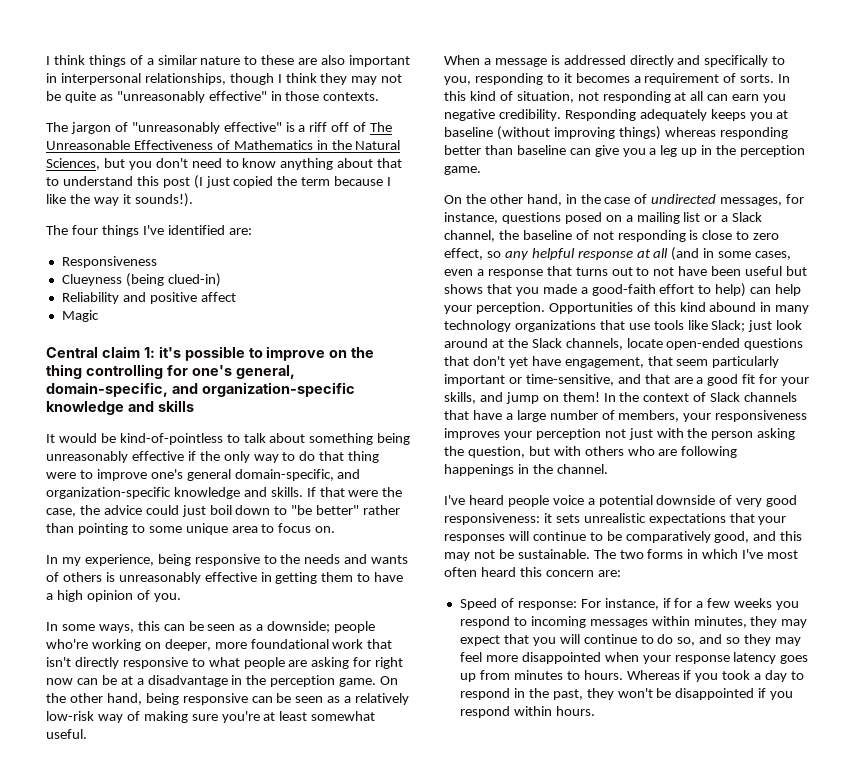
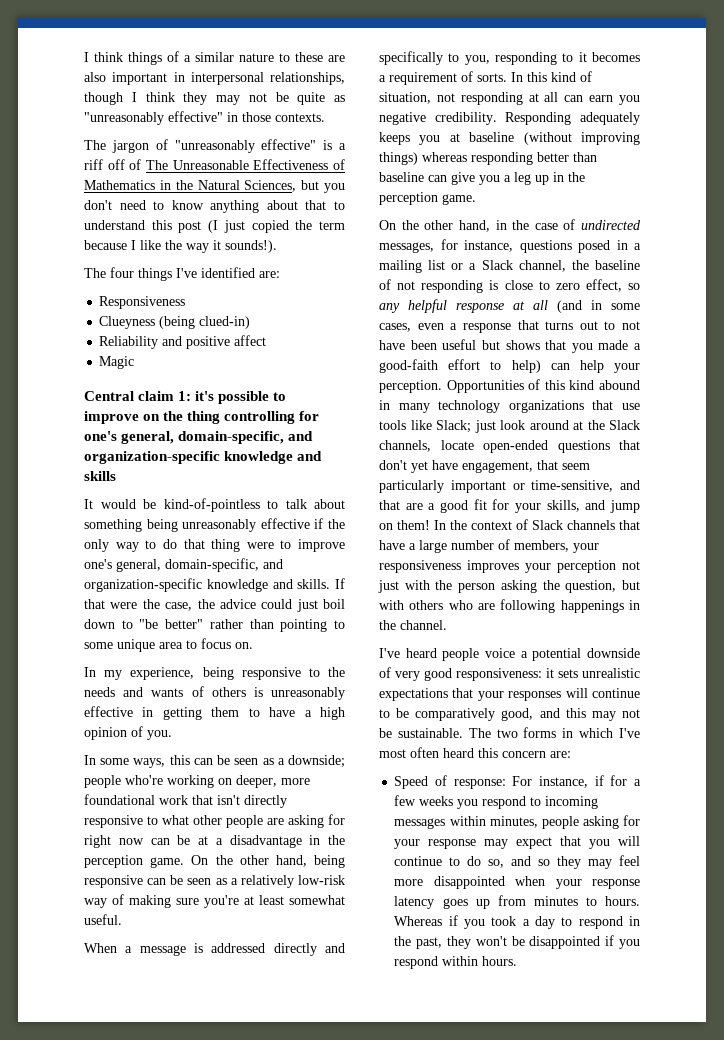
[186,469,231,481] general -> [116,559,161,572] general,
(240, 662) none -> [193,815,222,825] other
[605,215,622,222] on -> [616,240,628,250] in
[750,616,778,628] they -> [541,815,640,829] [394,839,477,849] people asking for your response

